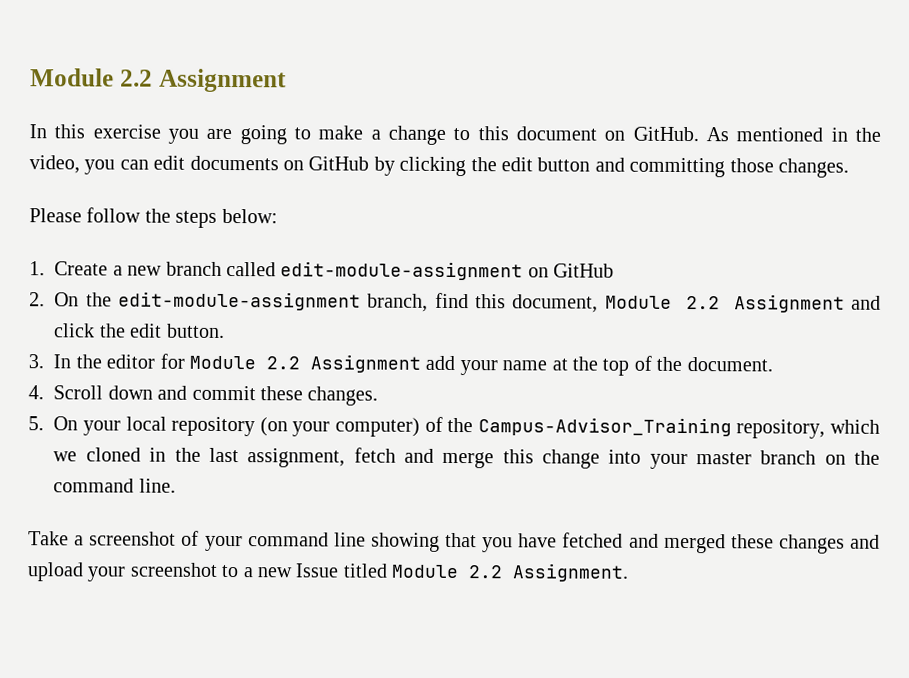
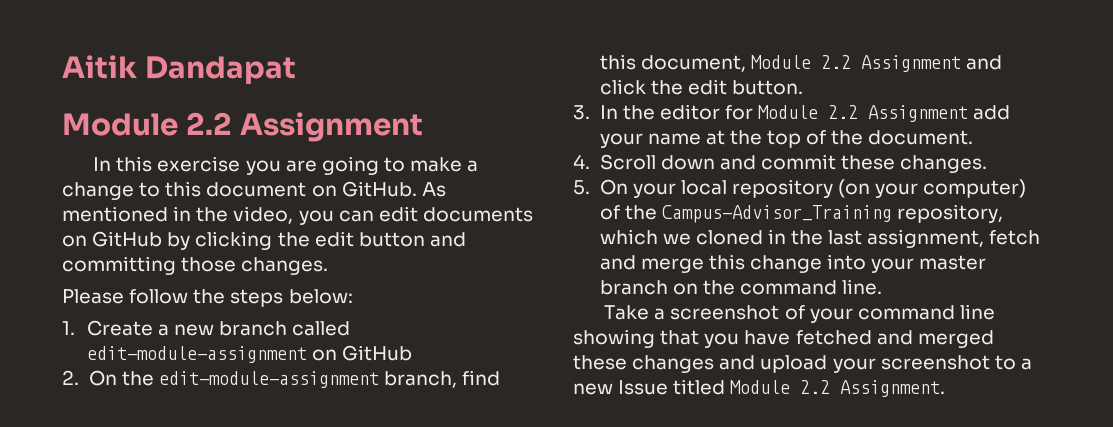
(30, 77) none -> [62,55,296,84] Aitik Dandapat //

